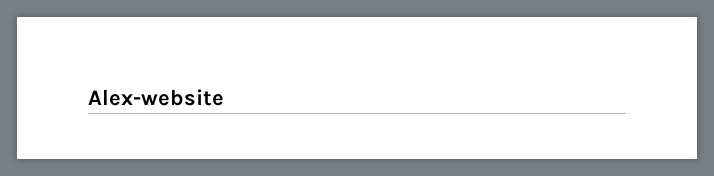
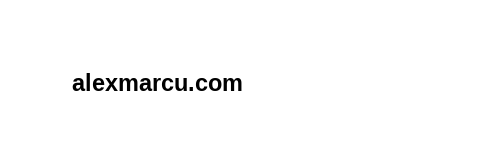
[88,89,224,106] Alex-website -> [72,73,243,91] alexmarcu.com

